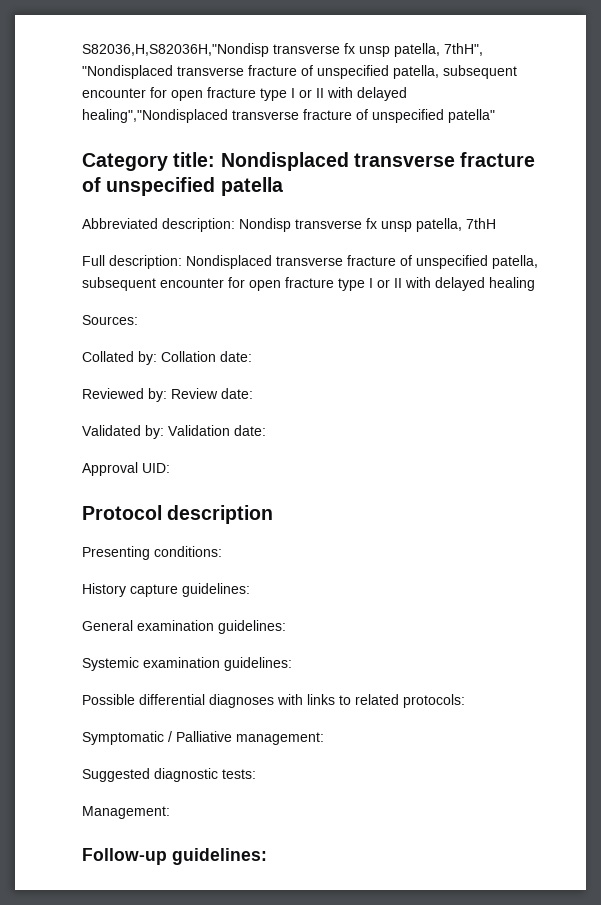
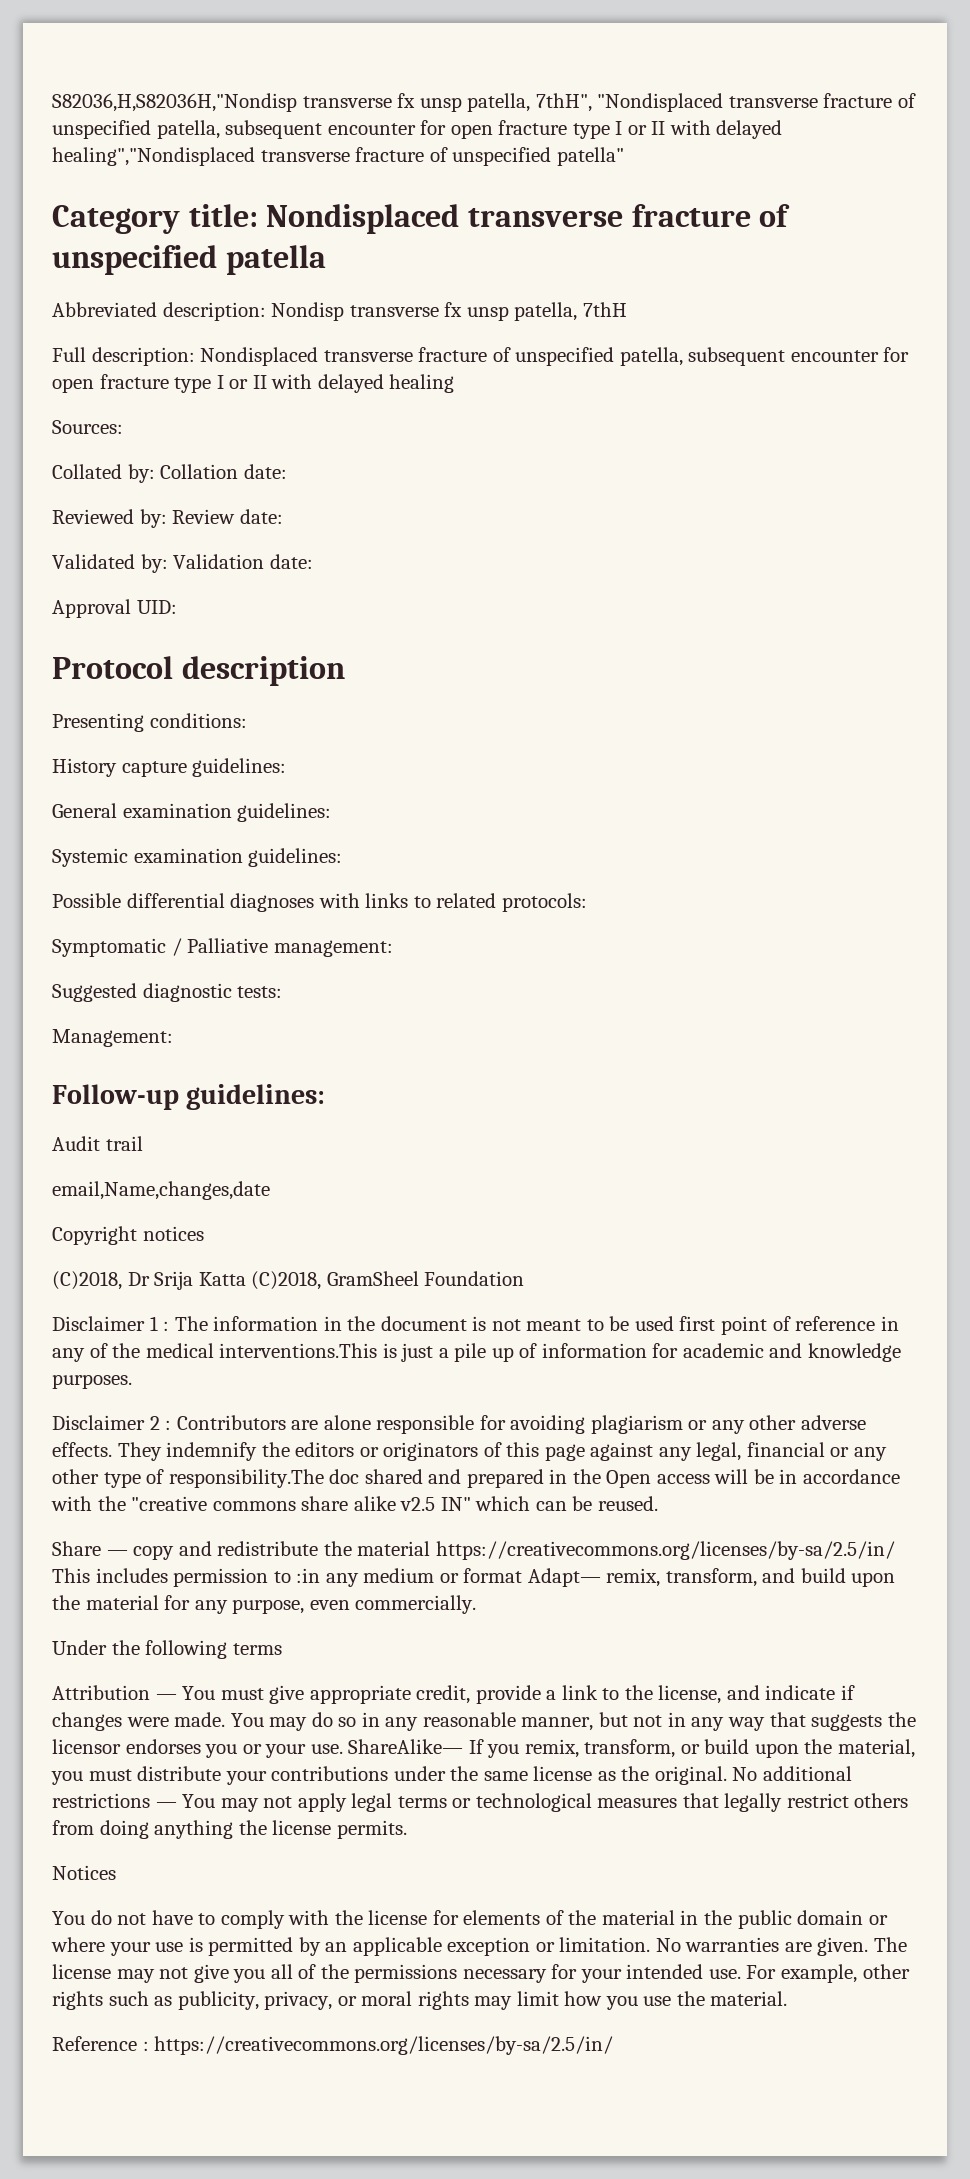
(267, 856) none -> [52,1136,143,1151] [52,1181,270,1200] [52,1226,204,1245] [52,1271,525,1290] [52,1316,899,1335] [52,1343,902,1362] [52,1374,132,1389] [52,1415,866,1434] [52,1442,888,1461] [52,1469,901,1488] [51,1496,658,1511] [52,1541,895,1560] [52,1568,896,1587] [52,1595,477,1614] [52,1640,282,1659] [52,1685,856,1704] [52,1712,916,1731] [52,1739,916,1758] [51,1766,852,1785] [52,1793,909,1812] [52,1820,407,1839] [52,1865,116,1880] [52,1910,888,1929] [51,1937,908,1956] [52,1964,910,1983] [52,1991,788,2010] [52,2036,614,2055] // Audit trail // email,Name,changes,date // Copyright notices // (C)2018, Dr Srija Katta (C)2018, GramSheel Foundation // Disclaimer 1 : The information in the document is not meant to be used first point of reference in any of the medical interventions.This is just a pile up of information for academic and knowledge purposes. // Disclaimer 2 : Contributors are alone responsible for avoiding plagiarism or any other adverse effects. They indemnify the editors or originators of this page against any legal, financial or any other type of responsibility.The doc shared and prepared in the Open access will be in accordance with the "creative commons share alike v2.5 IN" which can be reused. // Share — copy and redistribute the material https://creativecommons.org/licenses/by-sa/2.5/in/ This includes permission to :in any medium or format Adapt— remix, transform, and build upon the material for any purpose, even commercially. // Under the following terms // Attribution — You must give appropriate credit, provide a link to the license, and indicate if changes were made. You may do so in any reasonable manner, but not in any way that suggests the licensor endorses you or your use. ShareAlike— If you remix, transform, or build upon the material, you must distribute your contributions under the same license as the original. No additional restrictions — You may not apply legal terms or technological measures that legally restrict others from doing anything the license permits. // Notices // You do not have to comply with the license for elements of the material in the public domain or where your use is permitted by an applicable exception or limitation. No warranties are given. The license may not give you all of the permissions necessary for your intended use. For example, other rights such as publicity, privacy, or moral rights may limit how you use the material. // Reference : https://creativecommons.org/licenses/by-sa/2.5/in/

